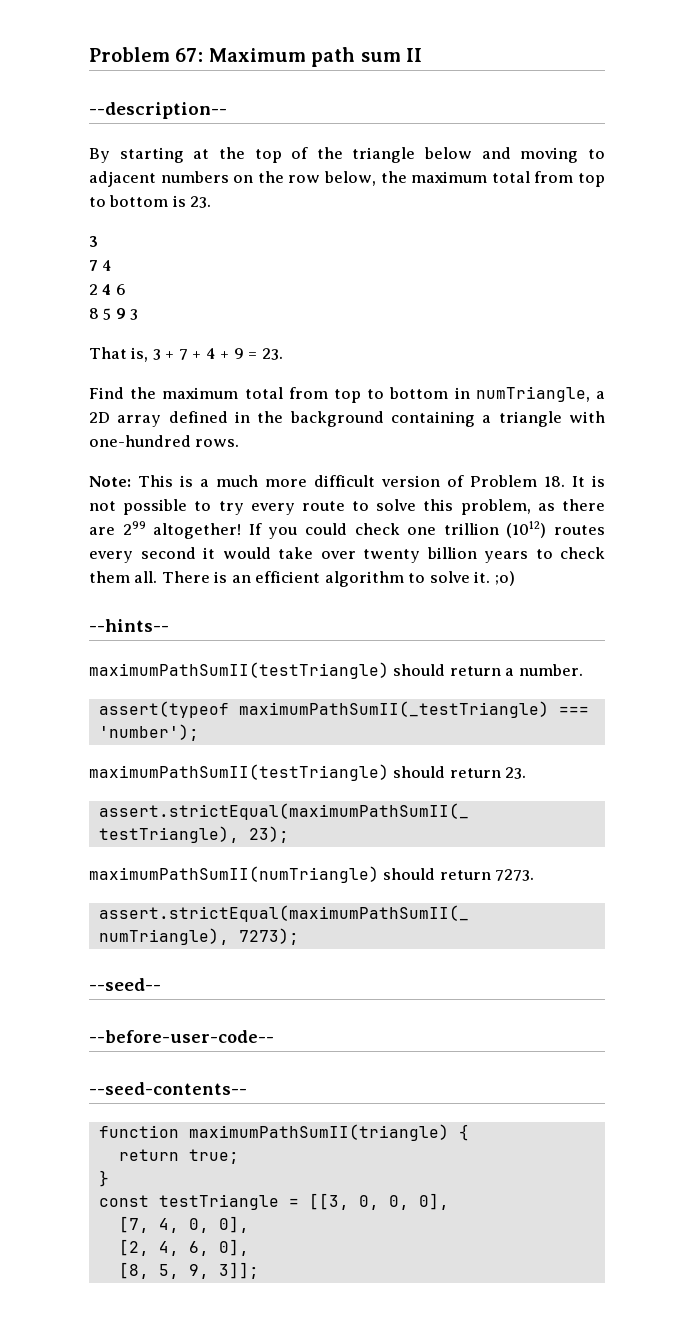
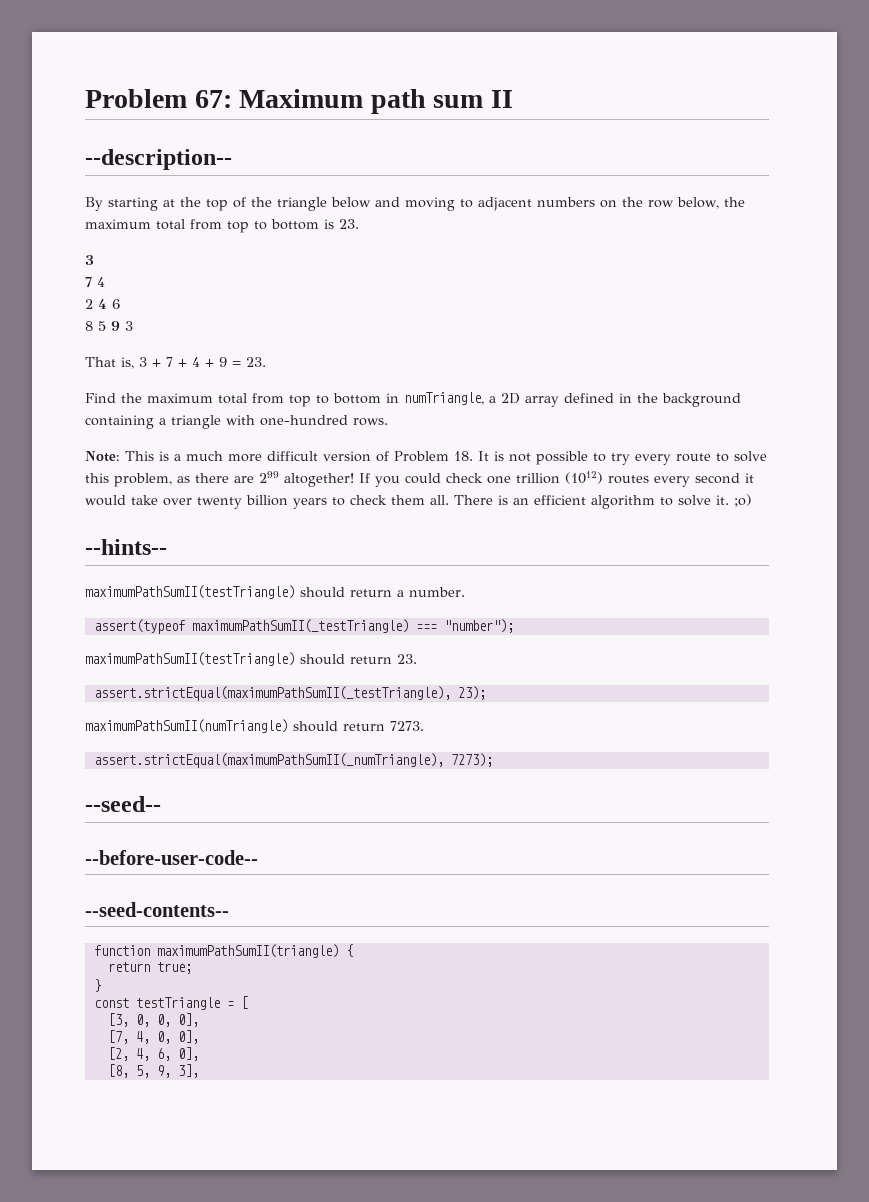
[98,724,199,741] 'number'); -> [443,619,514,633] "number");
[308,1193,349,1210] [[3, -> [240,996,248,1009] [107,1013,129,1027] [ // [3,
[218,1262,259,1279] 3]]; -> [177,1064,199,1078] 3],

